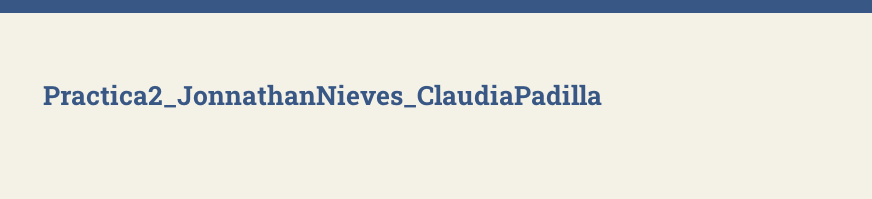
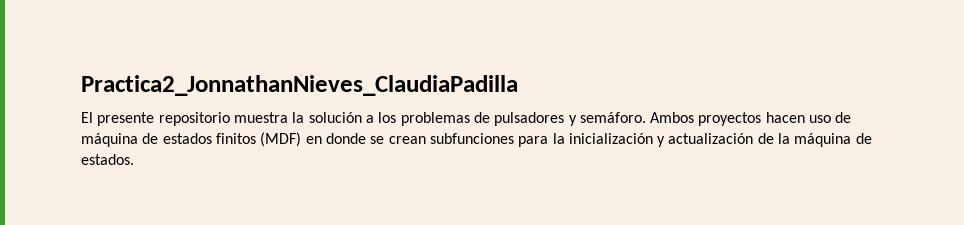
(602, 96) none -> [81,112,852,126] [81,132,872,147] [81,154,134,165] // El presente repositorio muestra la solución a los problemas de pulsadores y semáforo. Ambos proyectos hacen uso de máquina de estados finitos (MDF) en donde se crean subfunciones para la inicialización y actualización de la máquina de estados.

